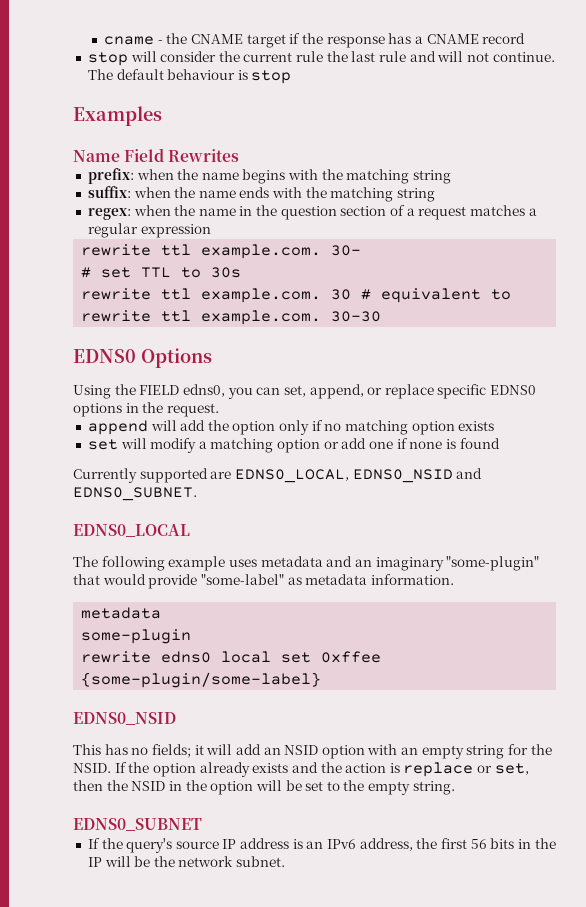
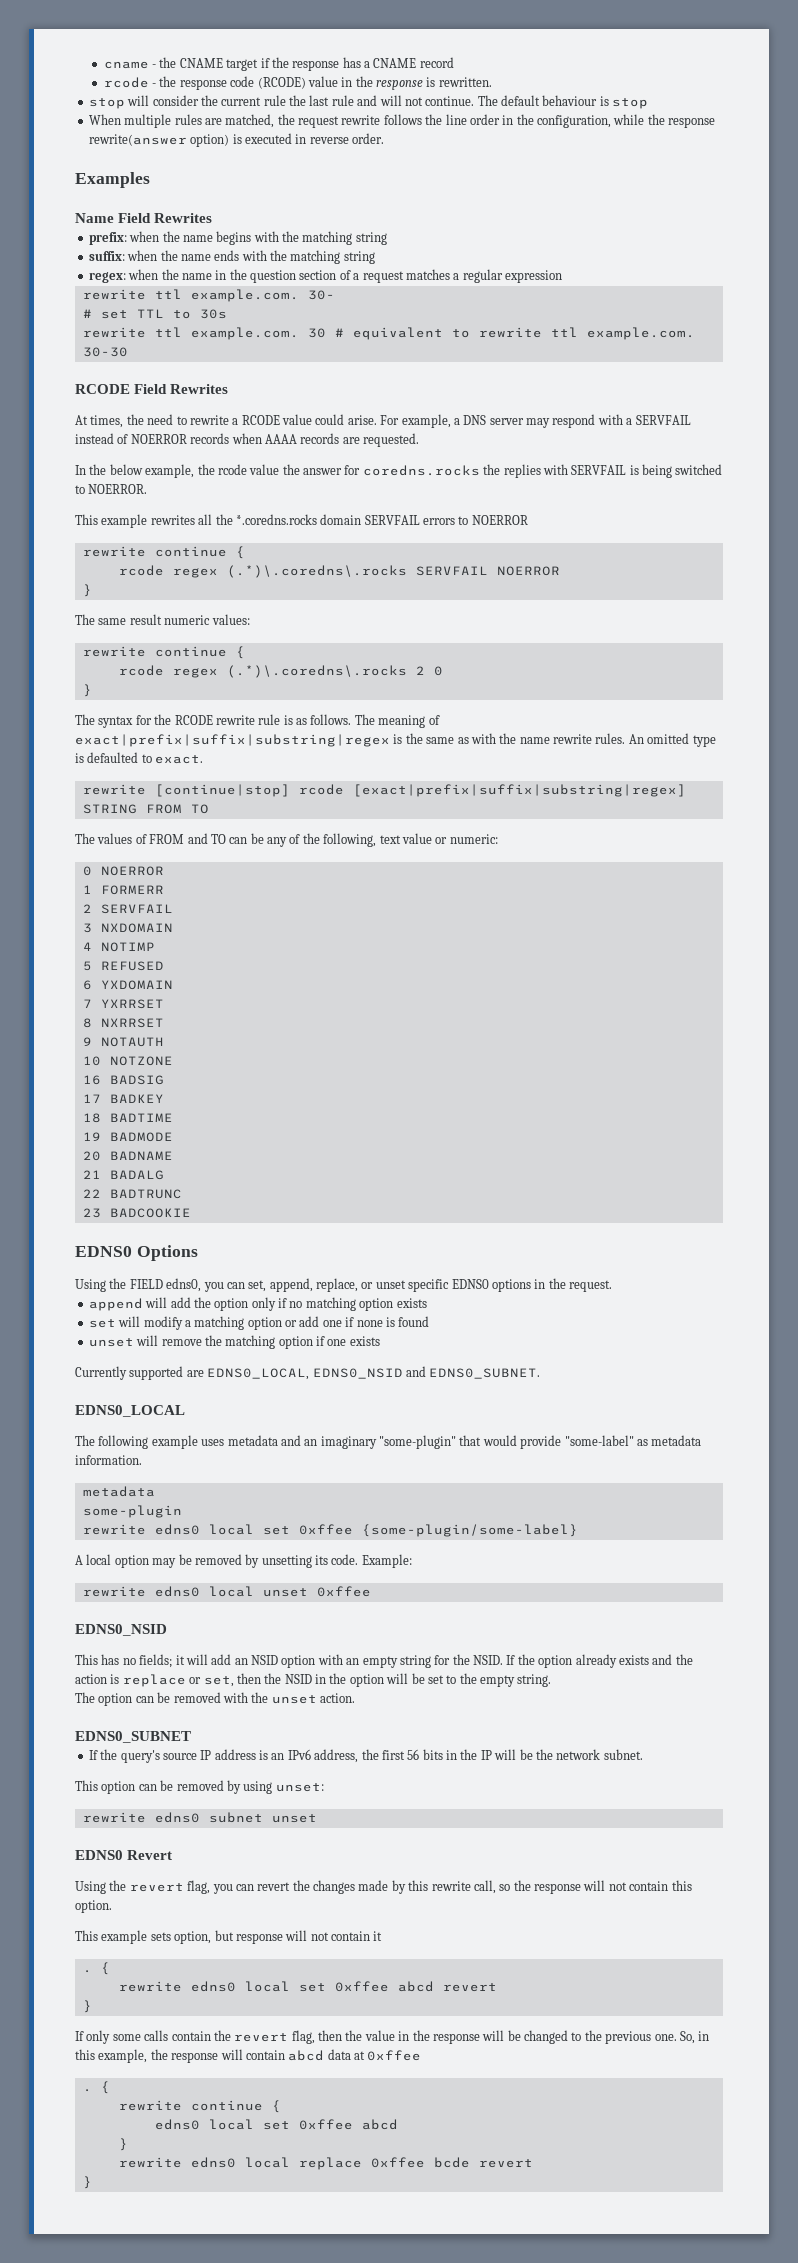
(526, 38) none -> [103,76,492,90] // rcode - the response code (RCODE) value in the response is rewritten.
(292, 77) none -> [88,114,716,128] [88,133,384,147] // When multiple rules are matched, the request rewrite follows the line order in the configuration, while the response rewrite(answer option) is executed in reverse order.
(382, 316) none -> [75,384,229,394] [75,414,691,428] [75,433,419,447] [75,464,723,478] [75,484,148,494] [75,514,528,528] [82,546,245,559] [118,565,560,578] [82,584,92,597] [75,614,250,625] [82,646,245,659] [118,665,443,678] [82,684,92,697] [75,714,440,728] [75,733,716,747] [75,752,204,764] [82,784,686,797] [82,804,209,814] [75,833,498,847] [82,866,164,876] [82,885,164,895] [82,904,173,914] [82,923,173,933] [82,942,155,952] [82,961,164,971] [82,980,173,990] [82,999,164,1009] [82,1018,164,1028] [82,1037,164,1047] [82,1056,173,1066] [82,1075,164,1085] [82,1094,164,1103] [82,1113,173,1123] [82,1132,173,1142] [82,1151,173,1161] [82,1170,164,1180] [82,1189,182,1199] [82,1208,191,1218] // RCODE Field Rewrites // At times, the need to rewrite a RCODE value could arise. For example, a DNS server may respond with a SERVFAIL instead of NOERROR records when AAAA records are requested. // In the below example, the rcode value the answer for coredns.rocks the replies with SERVFAIL is being switched to NOERROR. // This example rewrites all the *.coredns.rocks domain SERVFAIL errors to NOERROR // rewrite continue { // rcode regex (.*)\.coredns\.rocks SERVFAIL NOERROR // } // The same result numeric values: // rewrite continue { // rcode regex (.*)\.coredns\.rocks 2 0 // } // The syntax for the RCODE rewrite rule is as follows. The meaning of exact|prefix|suffix|substring|regex is the same as with the name rewrite rules. An omitted type is defaulted to exact. // rewrite [continue|stop] rcode [exact|prefix|suffix|substring|regex] STRING FROM TO // The values of FROM and TO can be any of the following, text value or numeric: // 0 NOERROR // 1 FORMERR // 2 SERVFAIL // 3 NXDOMAIN // 4 NOTIMP // 5 REFUSED // 6 YXDOMAIN // 7 YXRRSET // 8 NXRRSET // 9 NOTAUTH // 10 NOTZONE // 16 BADSIG // 17 BADKEY // 18 BADTIME // 19 BADMODE // 20 BADNAME // 21 BADALG // 22 BADTRUNC // 23 BADCOOKIE
[367,384,434,399] or replace -> [316,1278,406,1292] replace, or unset
(500, 443) none -> [88,1335,380,1349] // unset will remove the matching option if one exists
(322, 680) none -> [75,1554,412,1568] [82,1586,371,1597] // A local option may be removed by unsetting its code. Example: // rewrite edns0 local unset 0xffee
(455, 788) none -> [75,1692,355,1706] // The option can be removed with the unset action.
(286, 861) none -> [75,1780,324,1794] [82,1812,317,1823] [75,1850,173,1860] [75,1880,692,1894] [75,1900,112,1913] [75,1930,383,1944] [82,1962,110,1975] [118,1981,497,1992] [82,2000,92,2013] [75,2030,710,2044] [75,2049,422,2063] [82,2081,110,2094] [118,2100,281,2113] [154,2119,398,2130] [118,2138,128,2151] [118,2157,533,2170] [82,2176,92,2189] // This option can be removed by using unset: // rewrite edns0 subnet unset // EDNS0 Revert // Using the revert flag, you can revert the changes made by this rewrite call, so the response will not contain this option. // This example sets option, but response will not contain it // . { // rewrite edns0 local set 0xffee abcd revert // } // If only some calls contain the revert flag, then the value in the response will be changed to the previous one. So, in this example, the response will contain abcd data at 0xffee // . { // rewrite continue { // edns0 local set 0xffee abcd // } // rewrite edns0 local replace 0xffee bcde revert // }

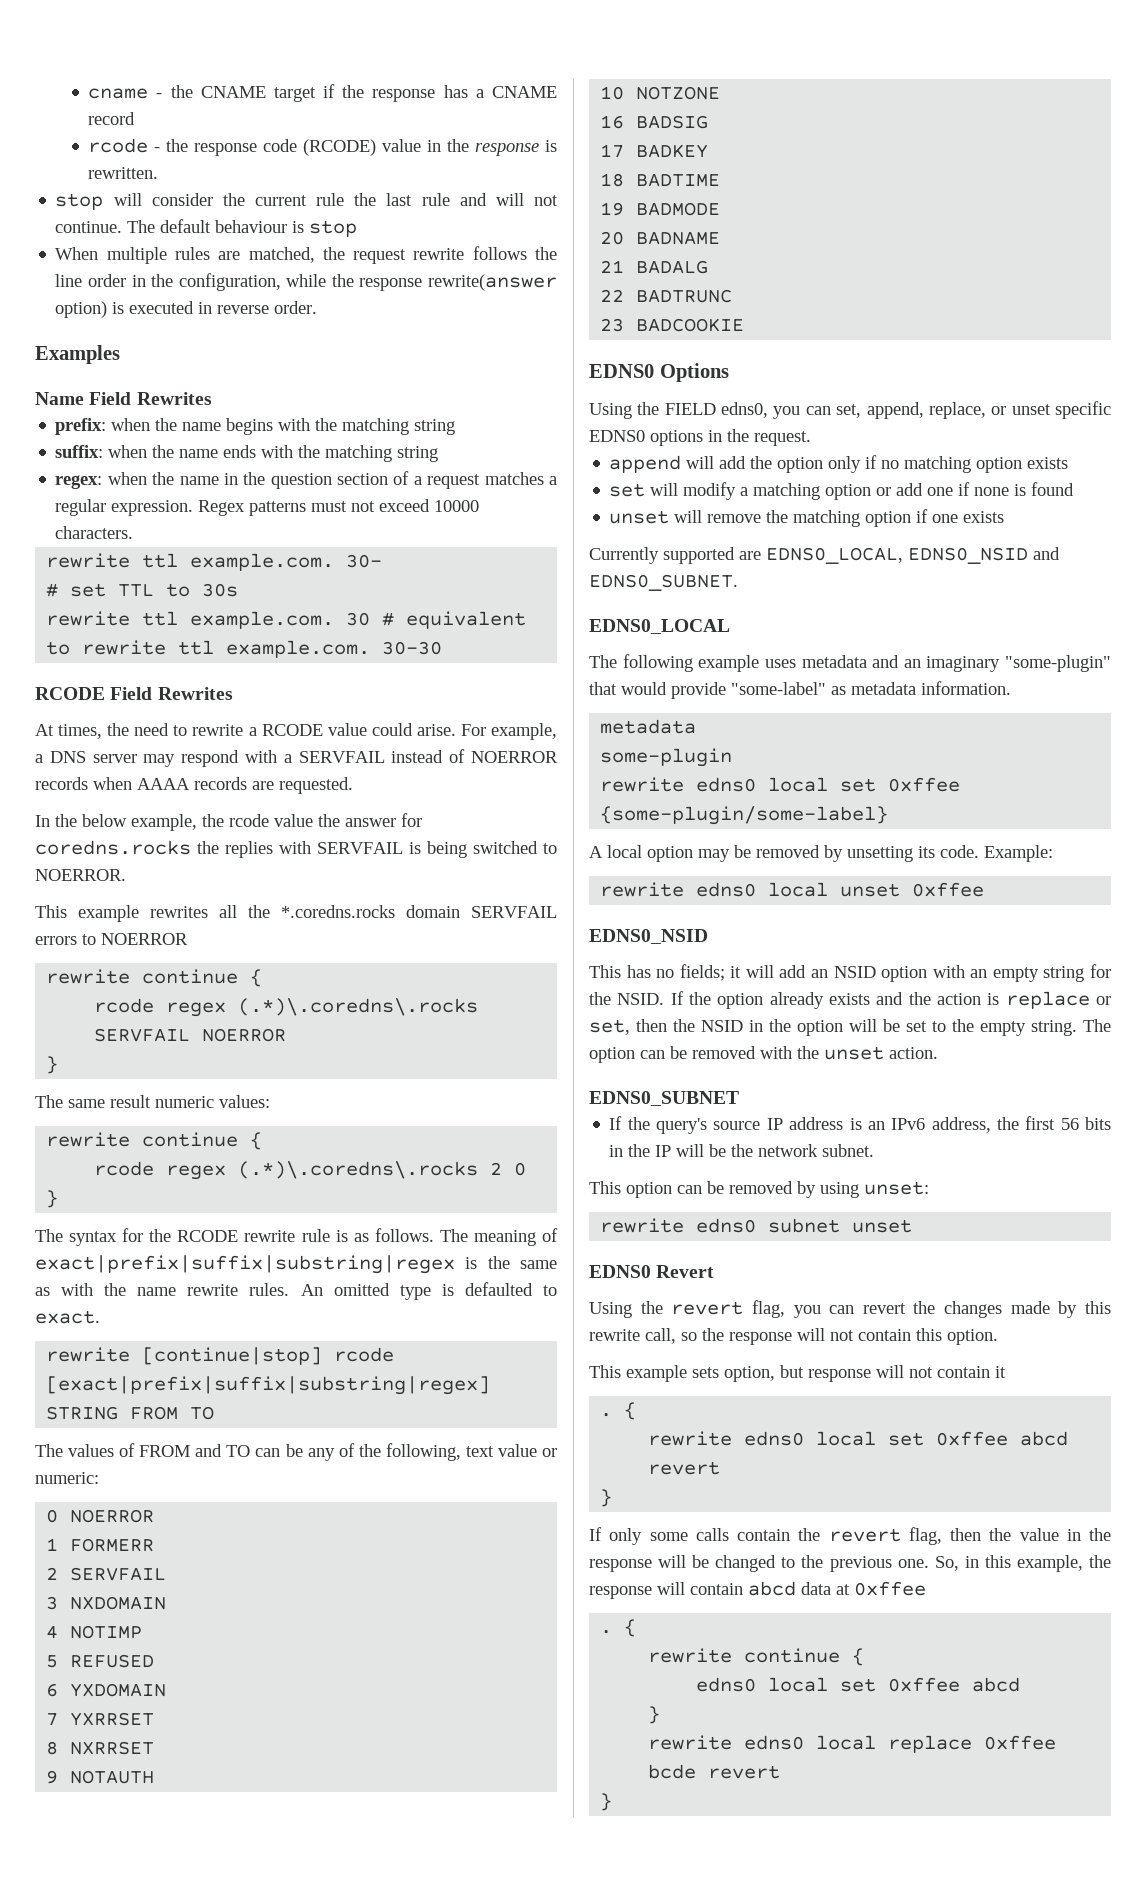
[505,270,562,283] expression -> [111,499,480,516] [55,526,134,539] expression. Regex patterns must not exceed 10000 characters.
(552, 1680) // -> (1077, 1028) none

